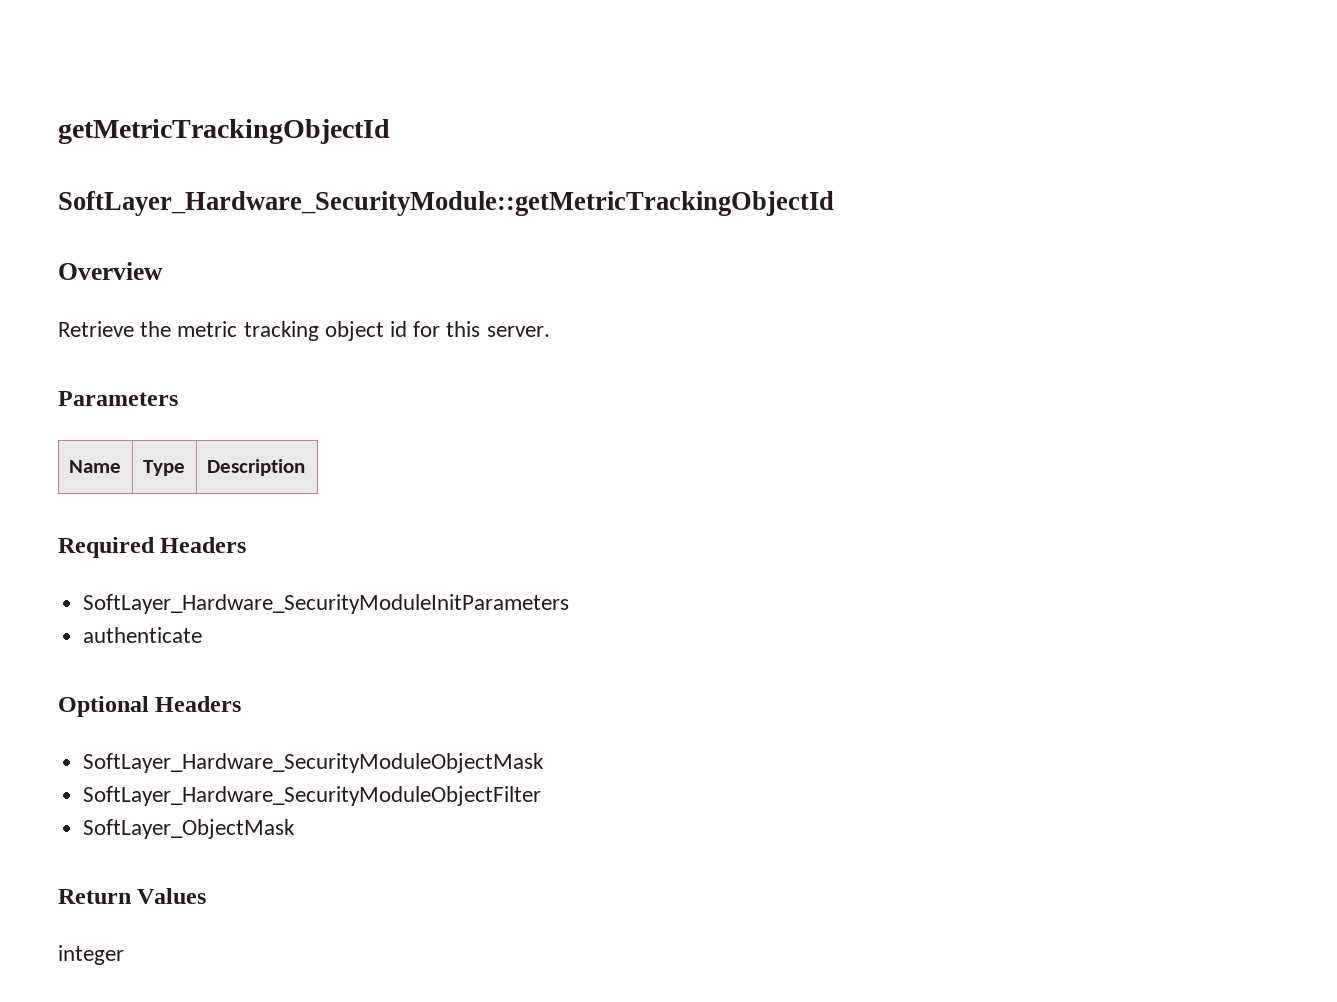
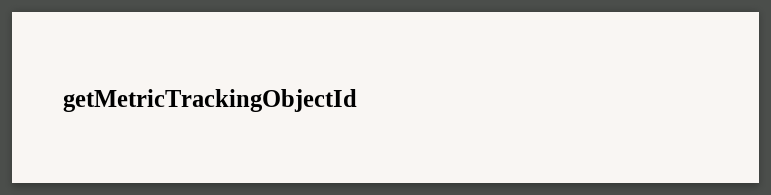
[58,191,834,216] [58,262,163,280] [58,321,550,341] [58,391,178,406] [68,460,121,473] [142,460,185,476] [206,459,305,476] [58,537,247,558] [83,594,570,614] [83,627,203,643] [58,696,242,717] [83,753,545,773] [83,786,542,806] [83,819,296,839] [58,888,207,904] [58,945,124,965] // SoftLayer_Hardware_SecurityModule::getMetricTrackingObjectId // Overview // Retrieve the metric tracking object id for this server. // Parameters // Name | Type | Description // Required Headers // SoftLayer_Hardware_SecurityModuleInitParameters // authenticate // Optional Headers // SoftLayer_Hardware_SecurityModuleObjectMask // SoftLayer_Hardware_SecurityModuleObjectFilter // SoftLayer_ObjectMask // Return Values // integer -> (357, 100) none

